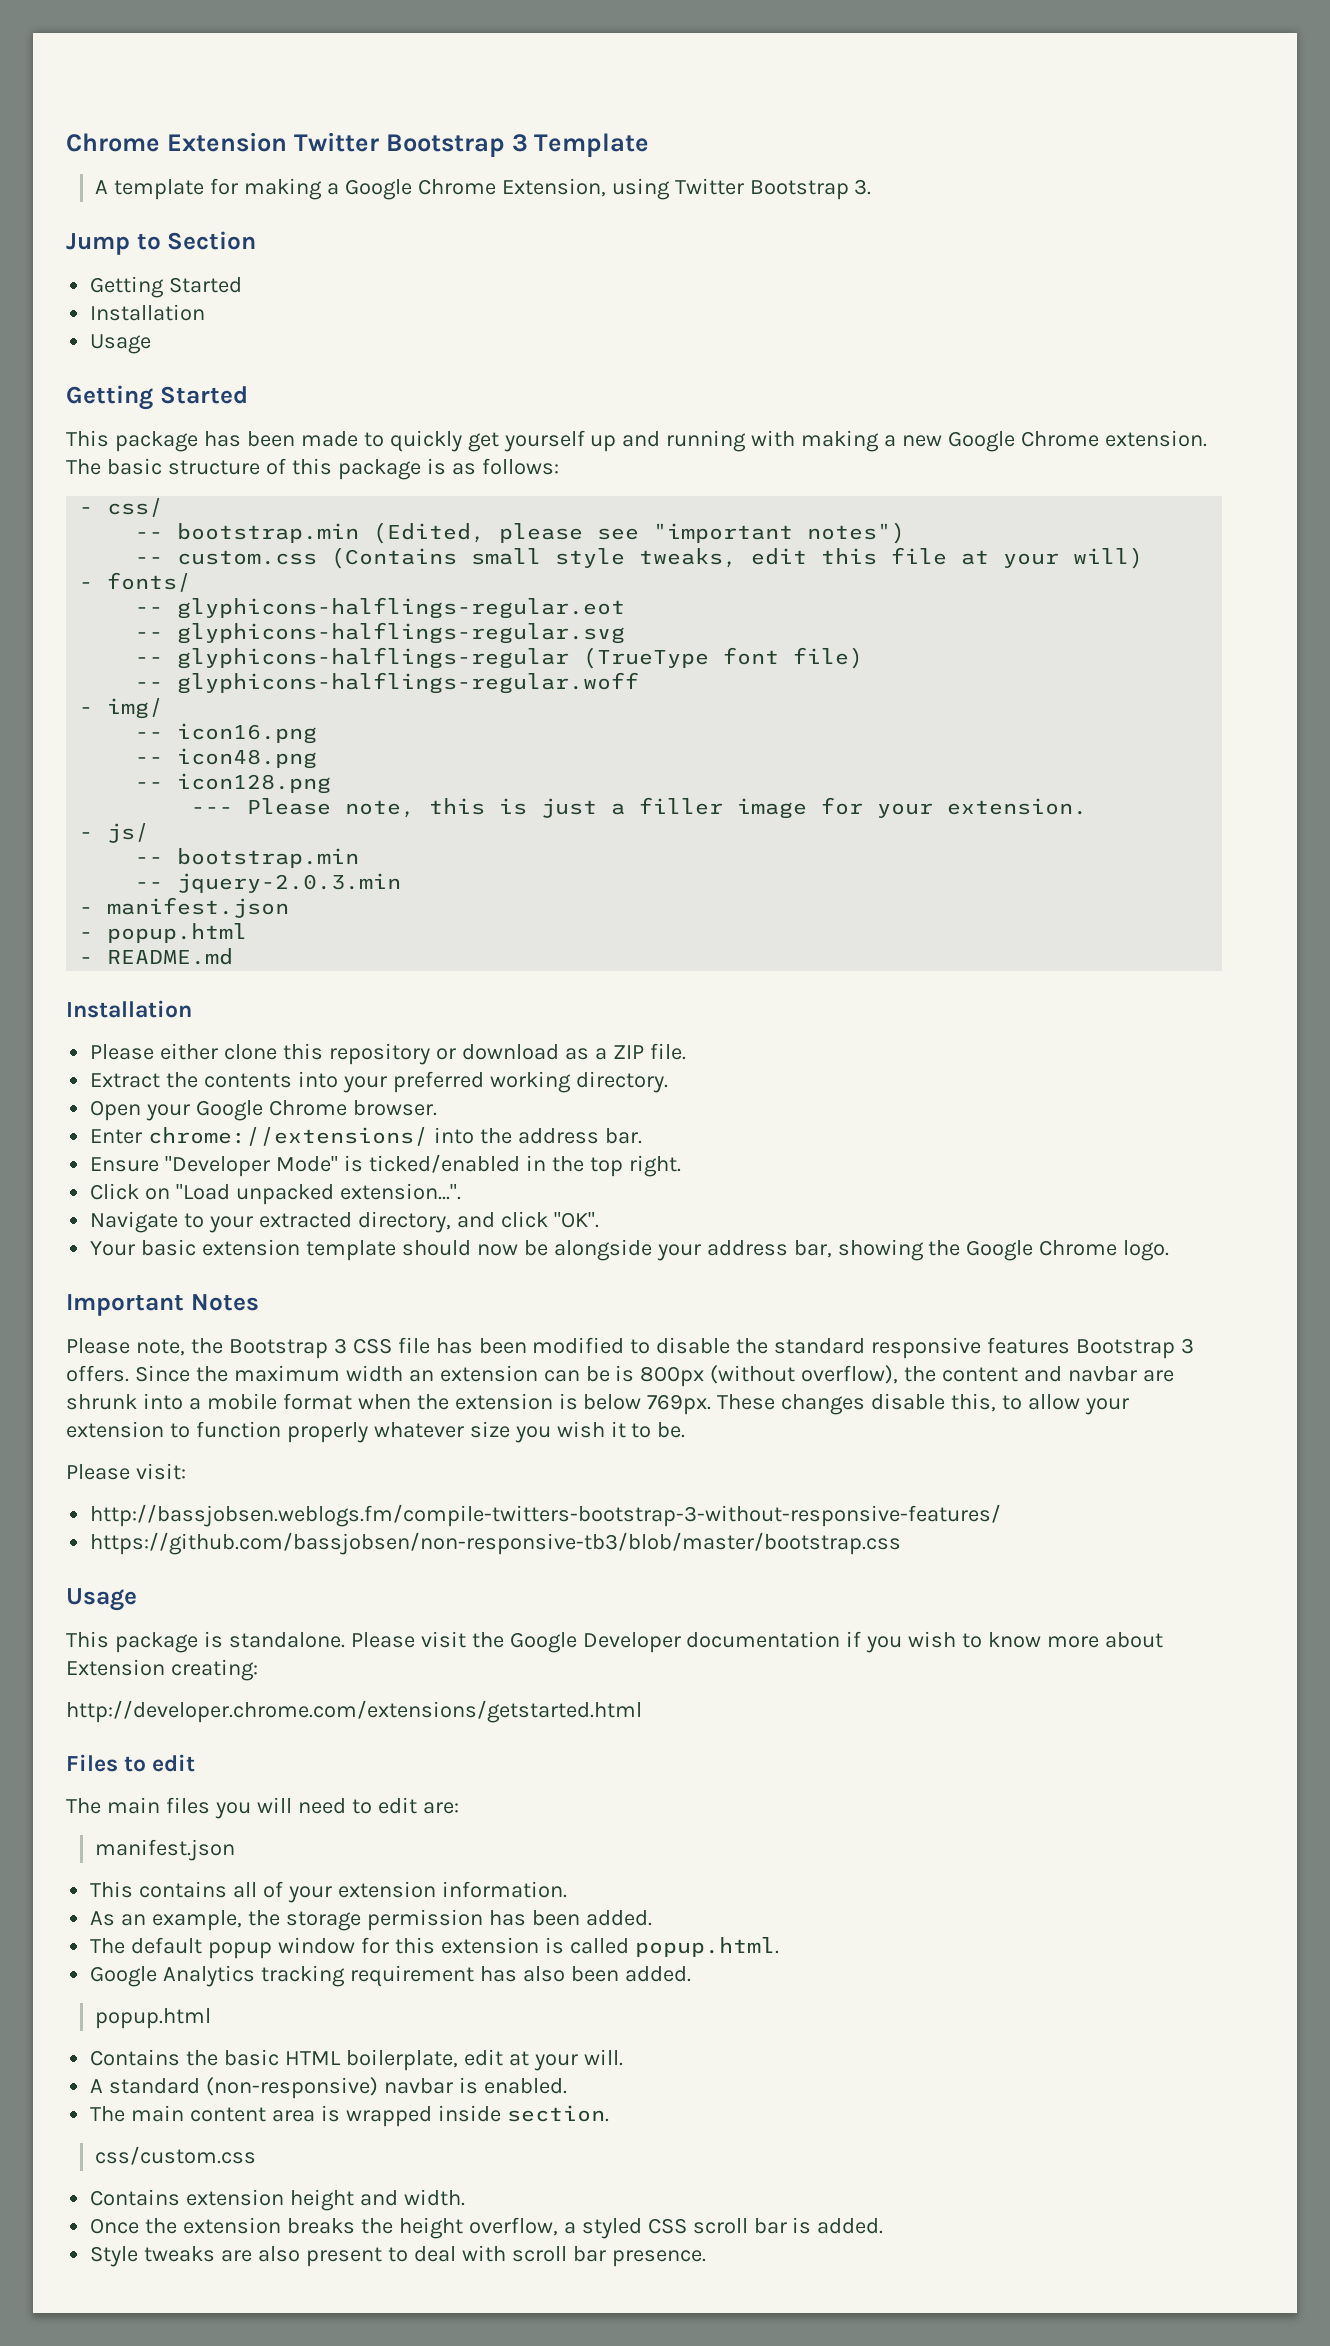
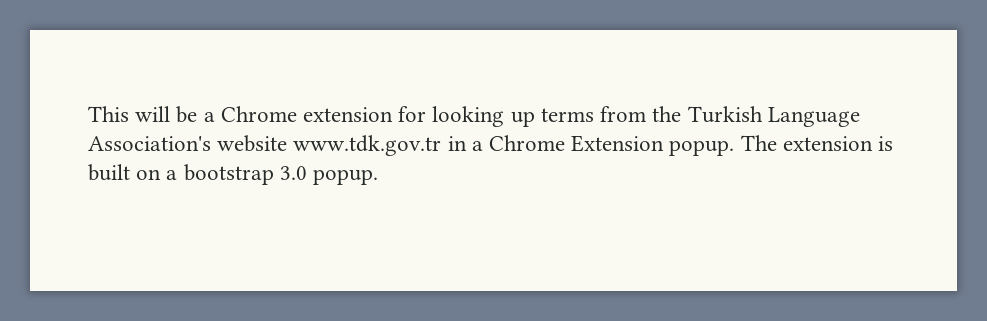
[66,132,650,158] [95,178,872,200] [66,231,257,255] [90,276,243,298] [90,304,206,321] [90,334,152,354] [66,385,248,410] [66,430,1207,452] [66,458,559,480] [79,498,164,517] [135,522,906,544] [135,547,1144,569] [79,572,192,592] [135,597,626,619] [135,622,626,644] [135,647,864,669] [135,672,640,694] [79,698,164,719] [135,723,318,744] [135,748,318,769] [135,773,332,794] [191,797,1088,819] [79,823,150,843] [135,848,360,868] [135,873,402,893] [79,897,290,918] [79,923,248,943] [79,948,234,965] [66,1000,192,1018] [90,1043,686,1065] [90,1071,668,1093] [90,1100,437,1121] [90,1127,642,1146] [90,1154,681,1177] [90,1183,461,1205] [90,1211,599,1233] [90,1239,1170,1261] [66,1294,259,1316] [66,1337,1194,1359] [66,1365,1174,1387] [66,1393,1129,1415] [66,1421,686,1443] [66,1463,186,1480] [90,1504,1002,1527] [90,1532,902,1555] [66,1588,137,1611] [66,1631,1164,1653] [66,1659,258,1681] [66,1700,642,1723] [66,1754,196,1772] [66,1797,459,1819] [95,1839,236,1861] [90,1881,567,1903] [90,1909,652,1931] [90,1937,779,1959] [90,1965,691,1987] [95,2008,212,2029] [90,2049,623,2071] [90,2077,567,2099] [90,2105,609,2127] [95,2146,257,2165] [90,2189,465,2211] [90,2217,884,2239] [90,2245,706,2267] Chrome Extension Twitter Bootstrap 3 Template // A template for making a Google Chrome Extension, using Twitter Bootstrap 3. // Jump to Section // Getting Started // Installation // Usage // Getting Started // This package has been made to quickly get yourself up and running with making a new Google Chrome extension. The basic structure of this package is as follows: // - css/ // -- bootstrap.min (Edited, please see "important notes") // -- custom.css (Contains small style tweaks, edit this file at your will) // - fonts/ // -- glyphicons-halflings-regular.eot // -- glyphicons-halflings-regular.svg // -- glyphicons-halflings-regular (TrueType font file) // -- glyphicons-halflings-regular.woff // - img/ // -- icon16.png // -- icon48.png // -- icon128.png // --- Please note, this is just a filler image for your extension. // - js/ // -- bootstrap.min // -- jquery-2.0.3.min // - manifest.json // - popup.html // - README.md // Installation // Please either clone this repository or download as a ZIP file. // Extract the contents into your preferred working directory. // Open your Google Chrome browser. // Enter chrome://extensions/ into the address bar. // Ensure "Developer Mode" is ticked/enabled in the top right. // Click on "Load unpacked extension...". // Navigate to your extracted directory, and click "OK". // Your basic extension template should now be alongside your address bar, showing the Google Chrome logo. // Important Notes // Please note, the Bootstrap 3 CSS file has been modified to disable the standard responsive features Bootstrap 3 offers. Since the maximum width an extension can be is 800px (without overflow), the content and navbar are shrunk into a mobile format when the extension is below 769px. These changes disable this, to allow your extension to function properly whatever size you wish it to be. // Please visit: // http://bassjobsen.weblogs.fm/compile-twitters-bootstrap-3-without-responsive-features/ // https://github.com/bassjobsen/non-responsive-tb3/blob/master/bootstrap.css // Usage // This package is standalone. Please visit the Google Developer documentation if you wish to know more about Extension creating: // http://developer.chrome.com/extensions/getstarted.html // Files to edit // The main files you will need to edit are: // manifest.json // This contains all of your extension information. // As an example, the storage permission has been added. // The default popup window for this extension is called popup.html. // Google Analytics tracking requirement has also been added. // popup.html // Contains the basic HTML boilerplate, edit at your will. // A standard (non-responsive) navbar is enabled. // The main content area is wrapped inside section. // css/custom.css // Contains extension height and width. // Once the extension breaks the height overflow, a styled CSS scroll bar is added. // Style tweaks are also present to deal with scroll bar presence. -> [88,106,860,127] [88,135,894,156] [88,164,379,185] This will be a Chrome extension for looking up terms from the Turkish Language Association's website www.tdk.gov.tr in a Chrome Extension popup. The extension is built on a bootstrap 3.0 popup.

